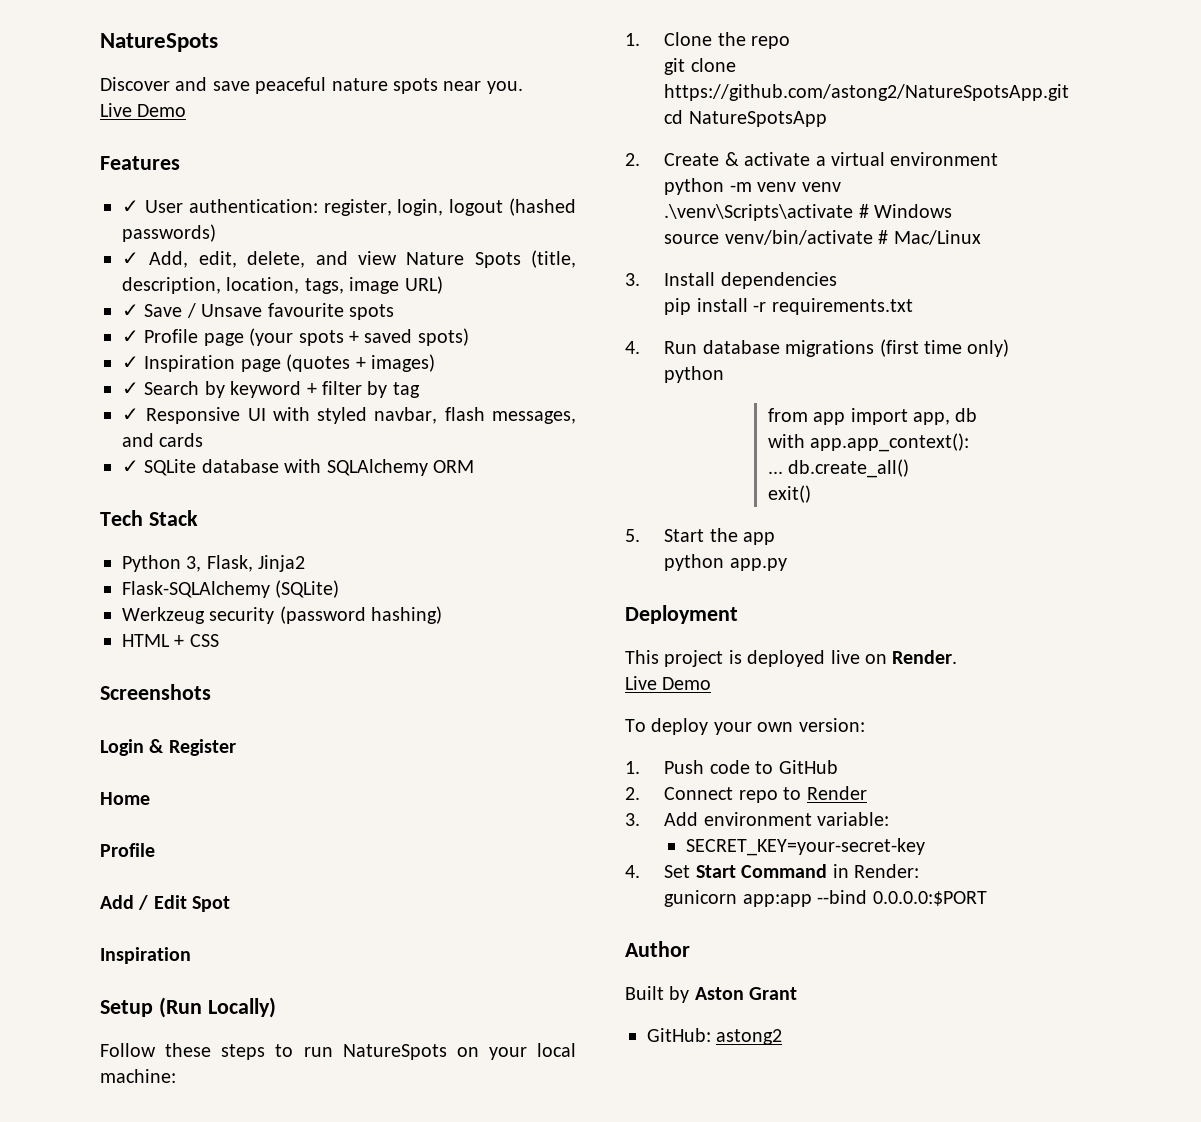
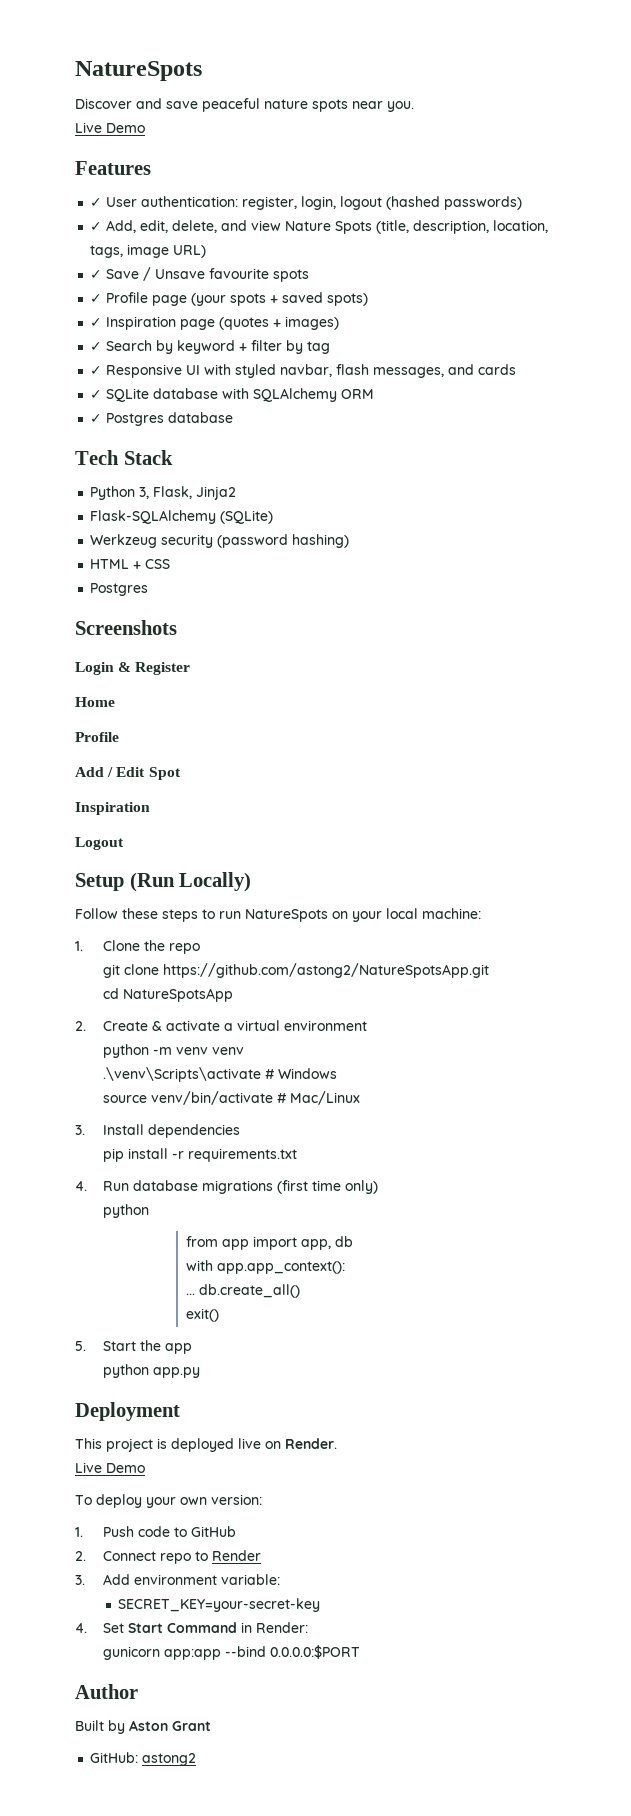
(474, 466) none -> [90,412,234,426] // ✓ Postgres database
(219, 640) none -> [90,583,149,596] // Postgres
(191, 955) none -> [75,837,124,850] // Logout

